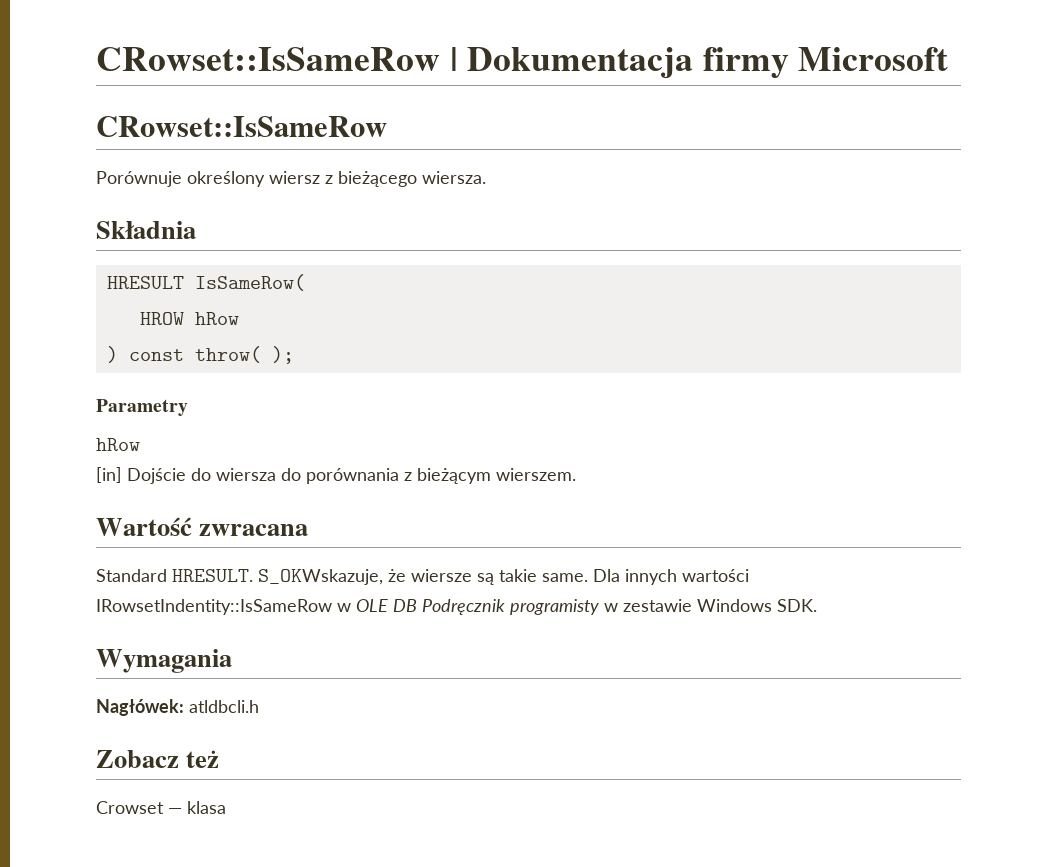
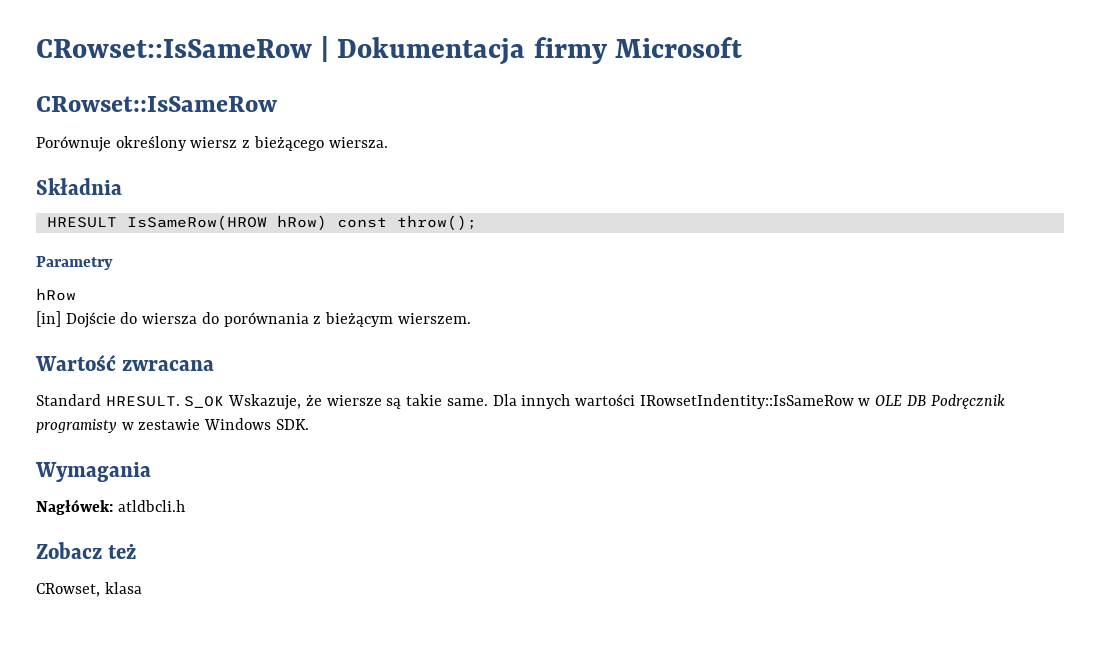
[194,274,305,291] [139,312,239,325] [106,346,294,364] IsSameRow( // HROW hRow // ) const throw( ); -> [126,215,477,231] IsSameRow(HROW hRow) const throw();
[258,569,383,585] S_OKWskazuje, -> [184,394,302,410] S_OK Wskazuje,
[96,801,182,814] Crowset — -> [36,583,100,597] CRowset,

